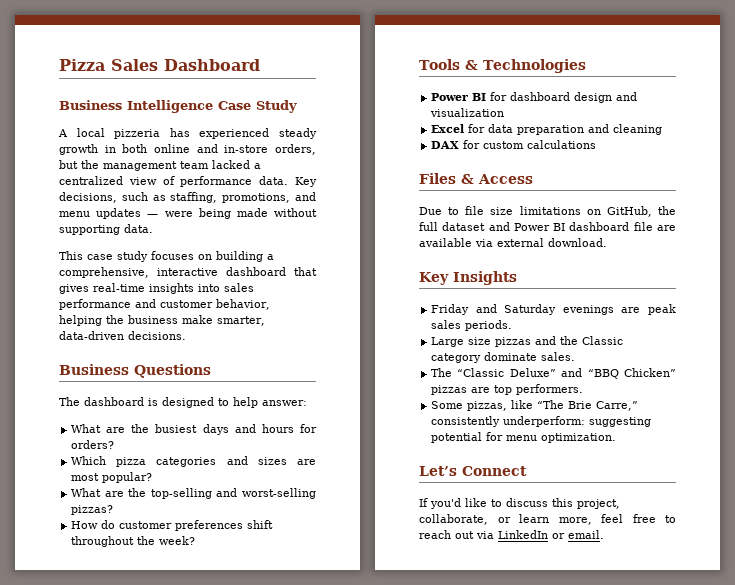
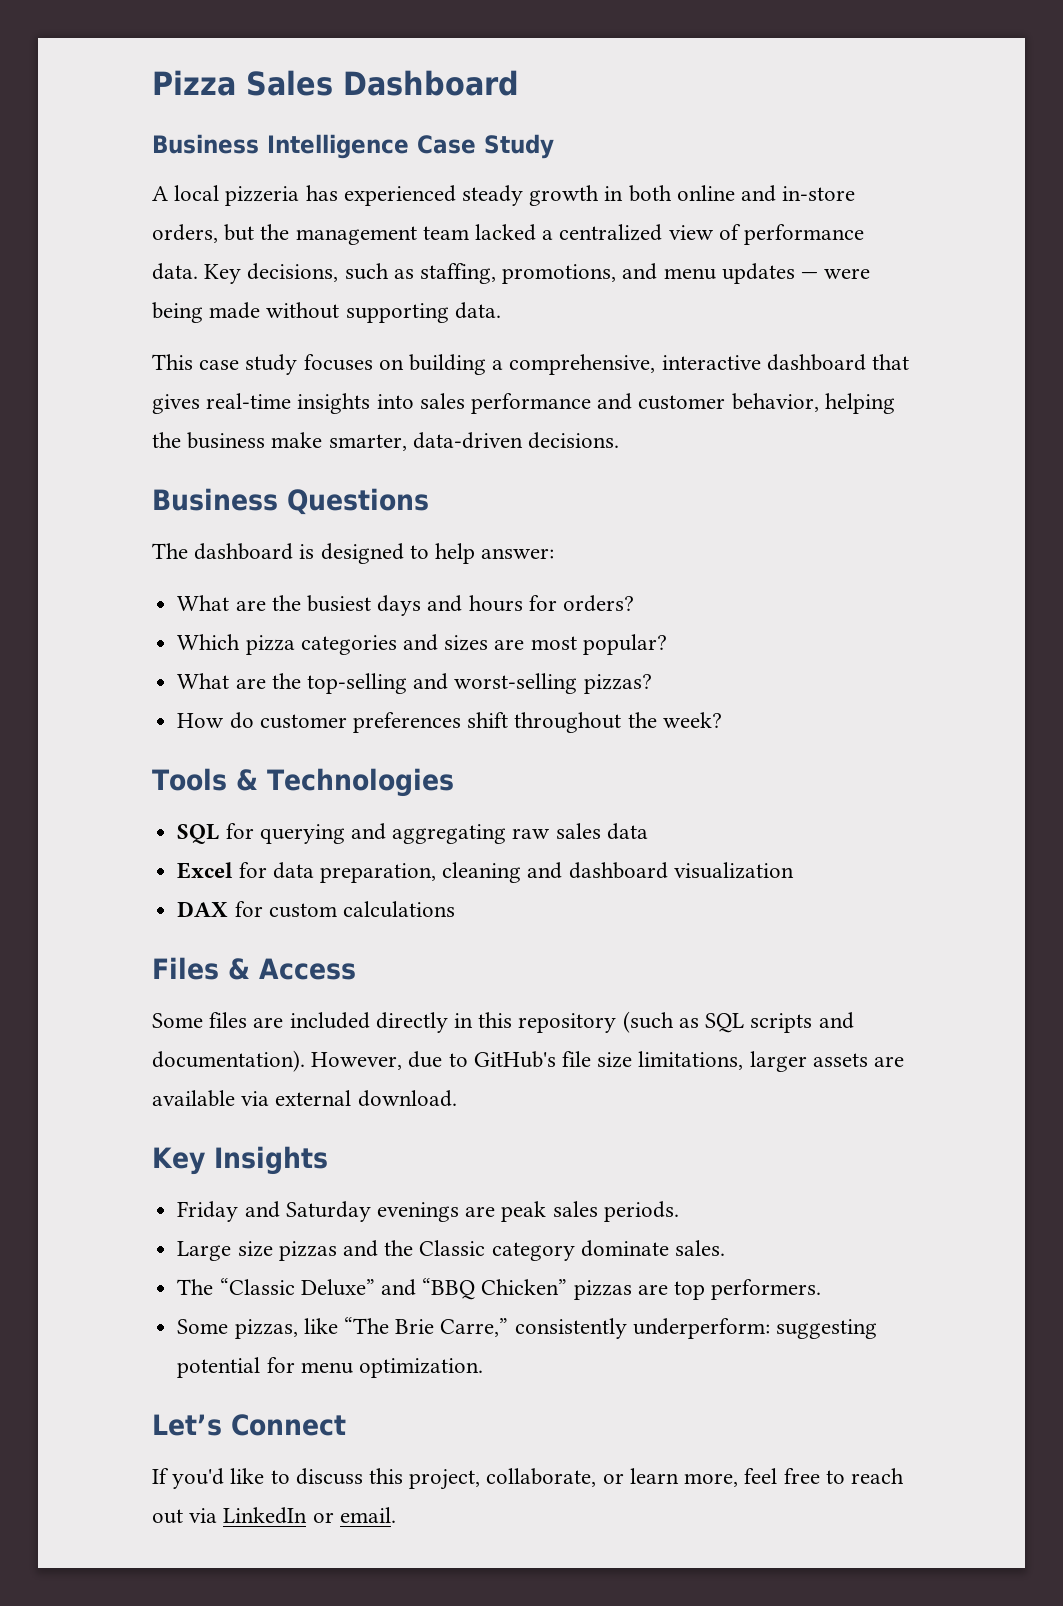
[431,92,638,103] [430,108,505,117] [431,124,663,135] Power BI for dashboard design and visualization // Excel for data preparation and cleaning -> [177,823,648,844] [177,862,794,883] SQL for querying and aggregating raw sales data // Excel for data preparation, cleaning and dashboard visualization
[419,206,676,217] [419,222,653,231] Due to file size limitations on GitHub, the full dataset and Power BI dashboard file -> [152,1011,854,1033] [152,1050,868,1072] Some files are included directly in this repository (such as SQL scripts and documentation). However, due to GitHub's file size limitations, larger assets

